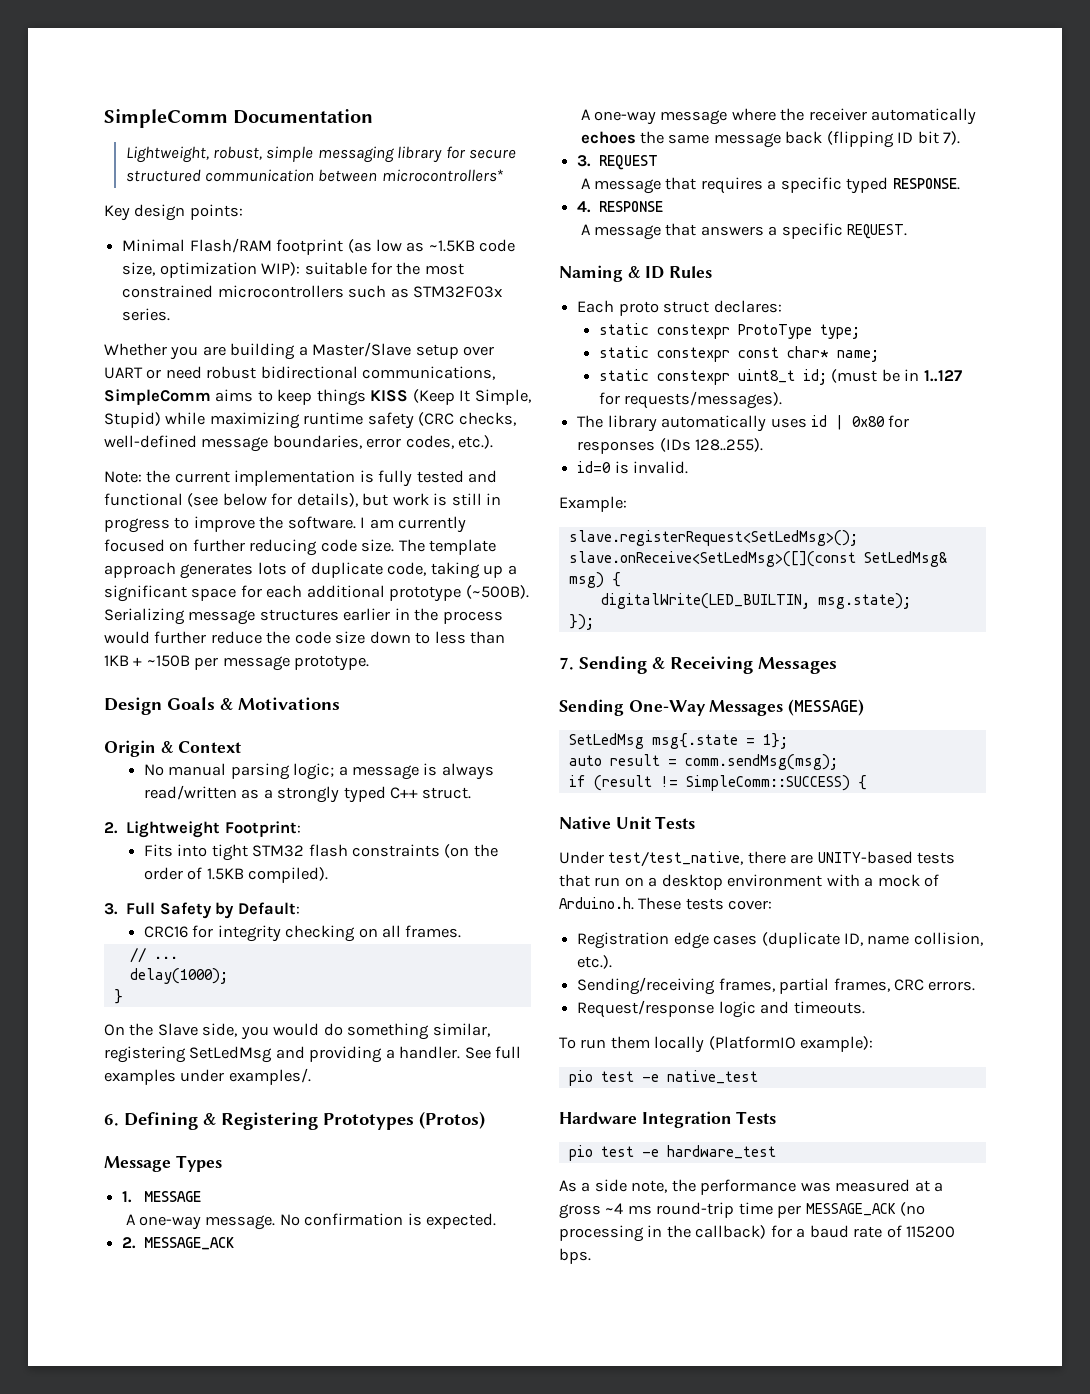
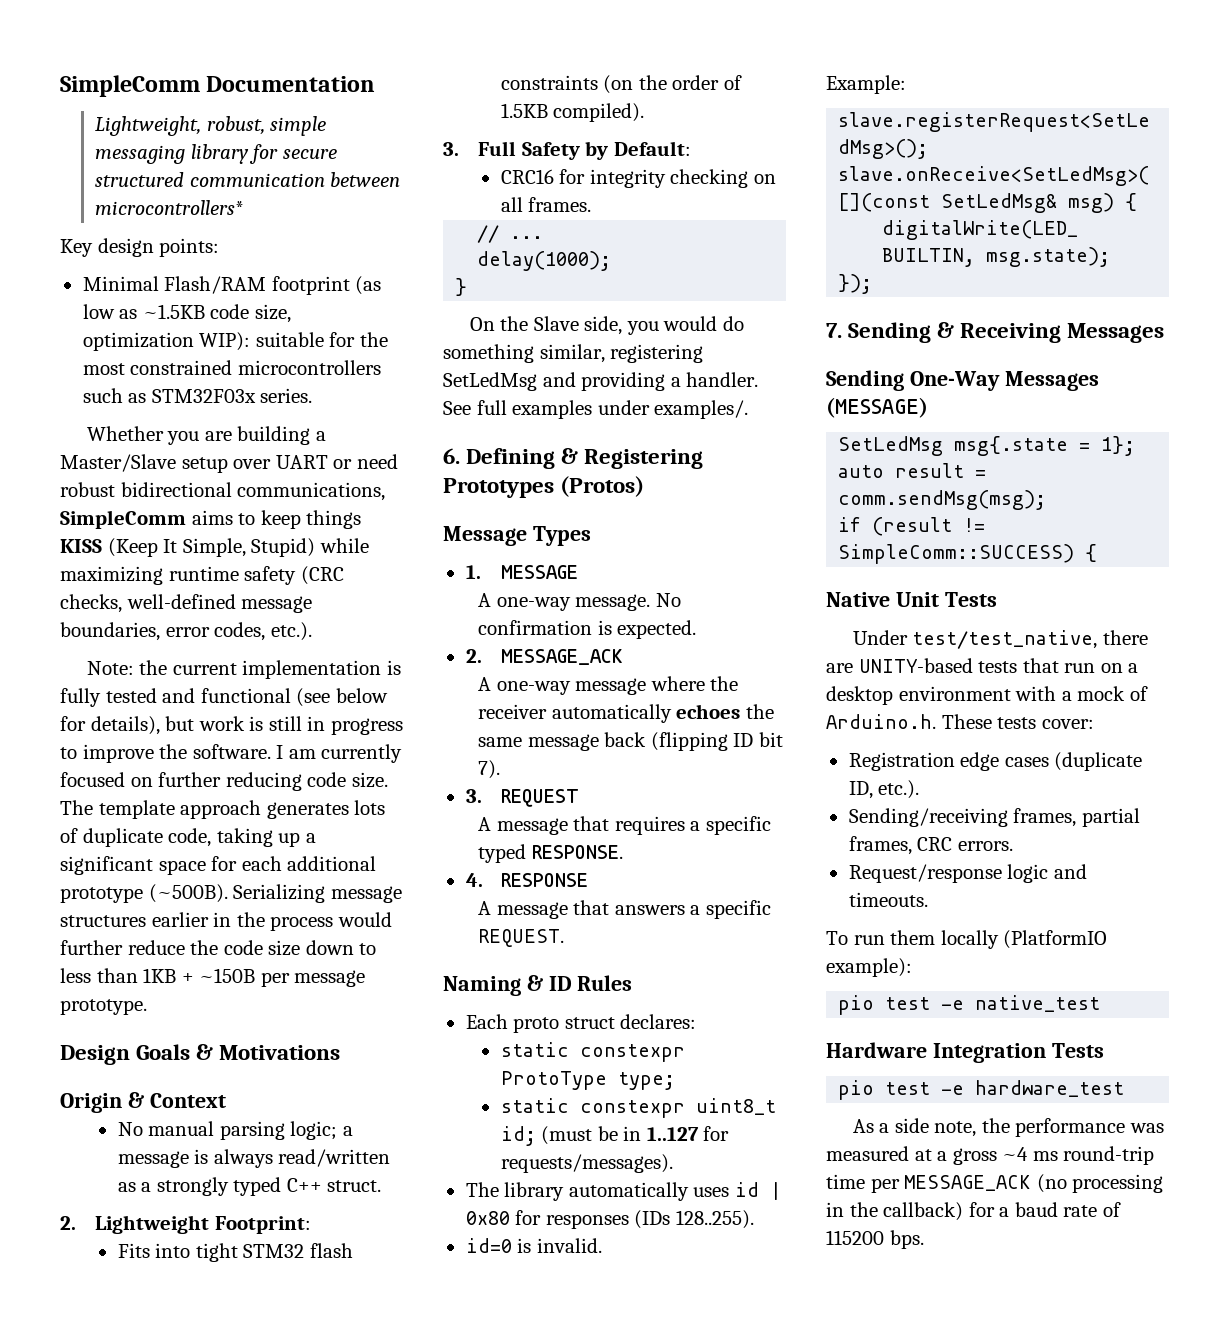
[598,346,879,362] // static constexpr const char* name; -> (675, 1081) none
[867,932,983,946] name collision, -> (873, 790) none

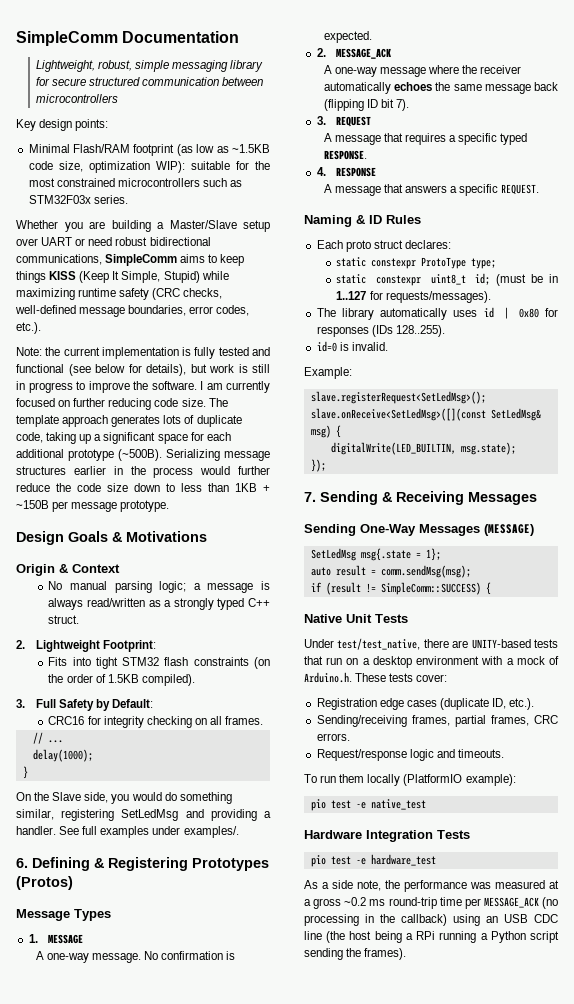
[95,200,245,215] microcontrollers* -> [35,94,118,103] microcontrollers
[1002,1147,1029,1161] ~4 -> [344,897,367,906] ~0.2
[968,1202,1121,1217] [826,1230,924,1249] for a baud rate of 115200 bps. -> [453,914,558,926] [304,931,559,943] [304,948,407,960] using an USB CDC line (the host being a RPi running a Python script sending the frames).

